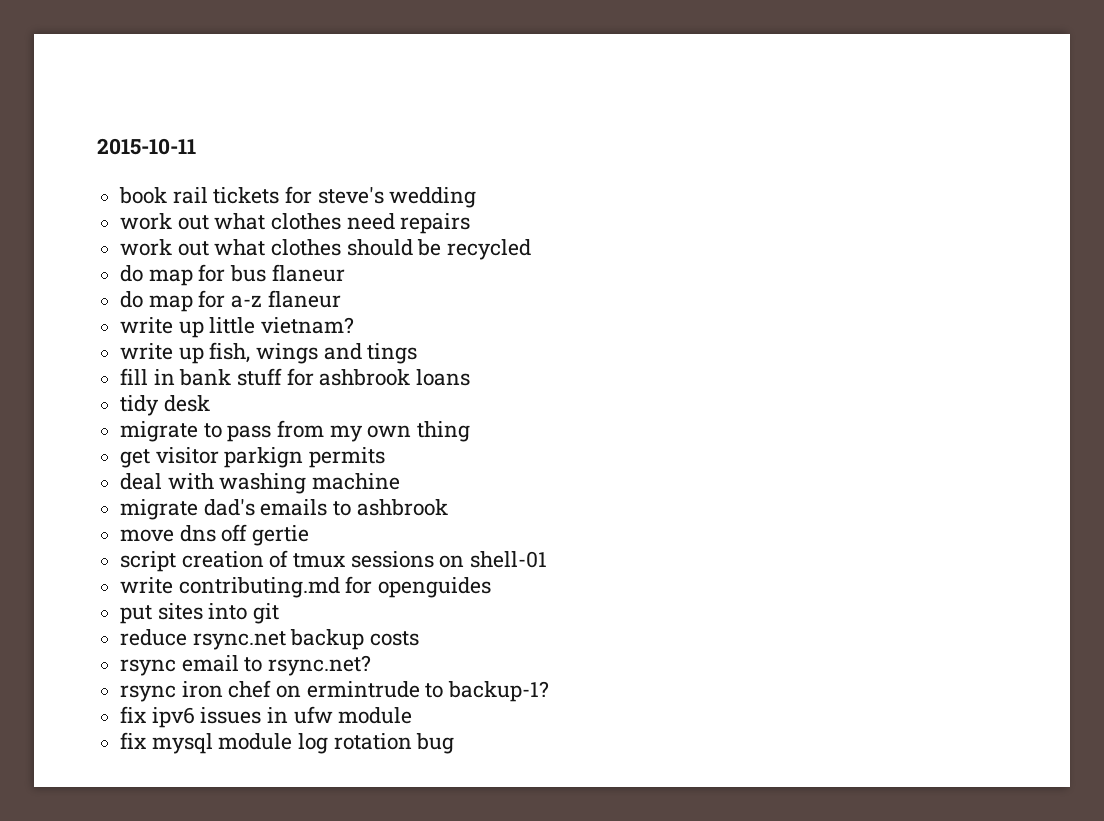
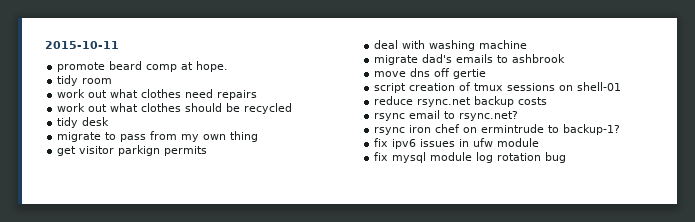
[119,186,477,208] book rail tickets for steve's wedding -> [57,61,229,72] [57,75,113,86] promote beard comp at hope. // tidy room
[120,264,345,286] [120,290,341,312] [120,317,355,338] [120,342,418,364] [120,368,471,386] // do map for bus flaneur // do map for a-z flaneur // write up little vietnam? // write up fish, wings and tings // fill in bank stuff for ashbrook loans -> (293, 108) none
[120,576,492,598] [120,603,280,624] // write contributing.md for openguides // put sites into git -> (622, 86) none

